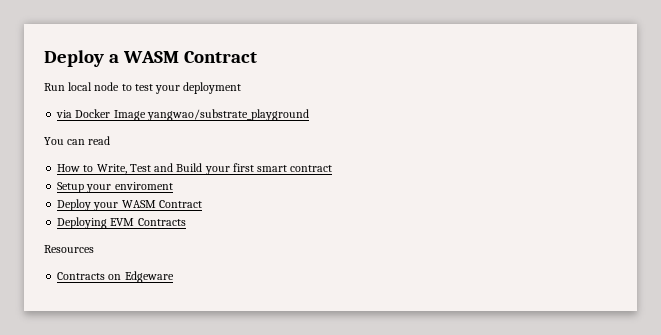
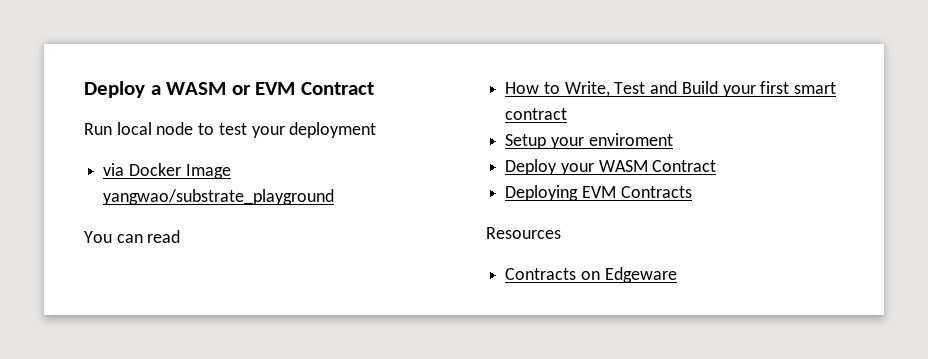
(179, 57) none -> [231,82,296,95] or EVM

